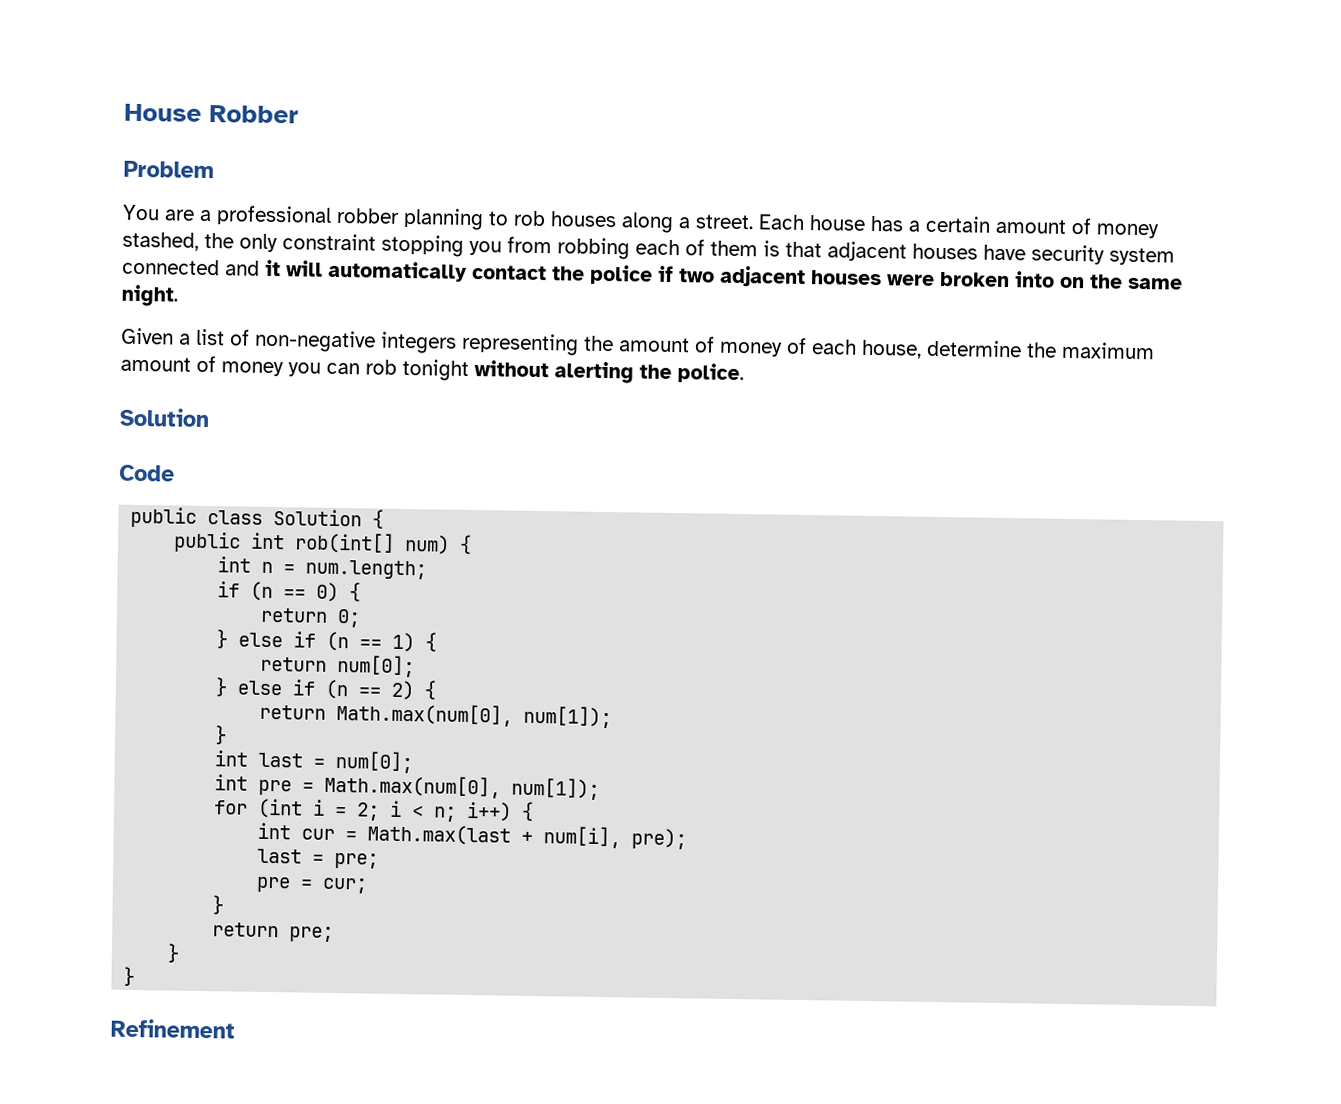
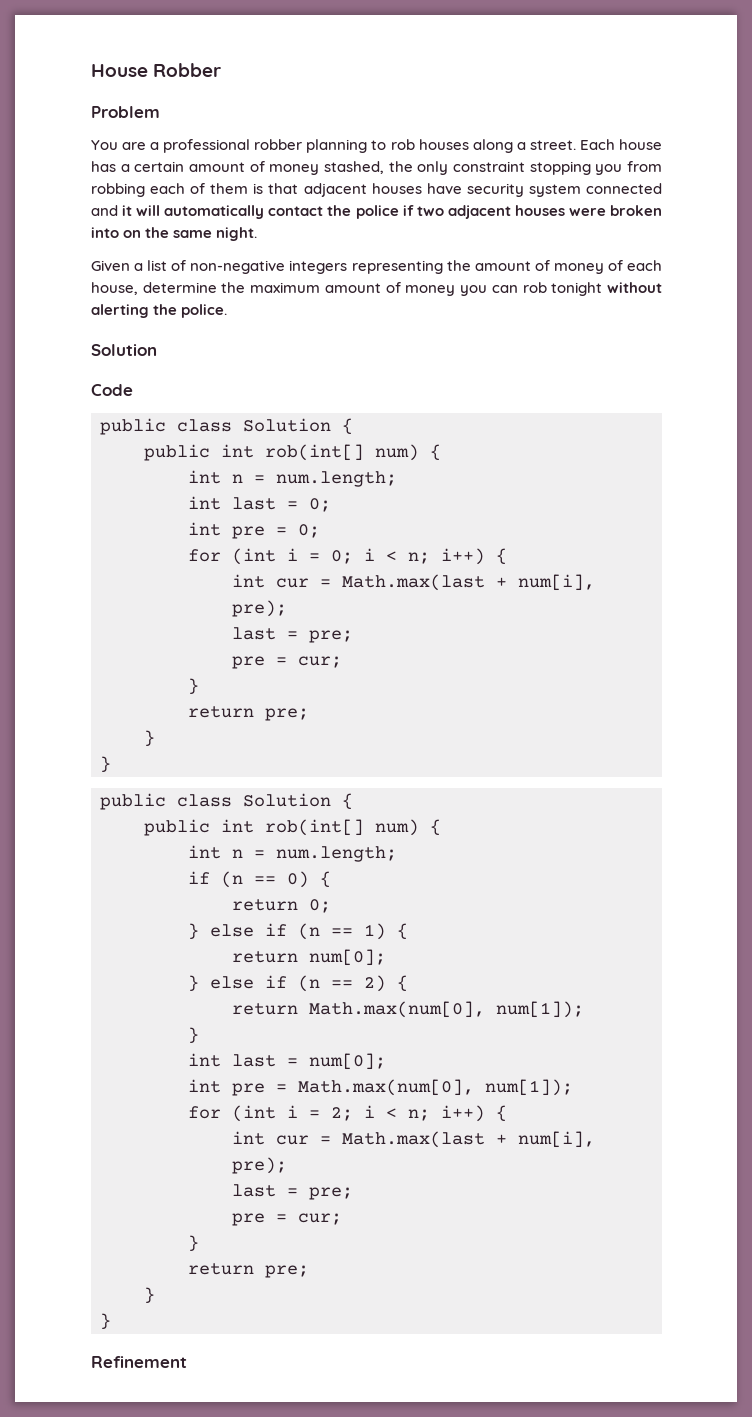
(428, 569) none -> [188,496,331,512] [188,522,320,539] [188,548,507,565] [232,574,595,591] [232,600,287,617] [232,627,353,643] [232,656,342,669] [188,678,199,695] [188,706,309,721] [144,730,155,747] [100,756,111,773] [100,793,353,810] [144,819,441,836] [188,845,397,862] // int last = 0; // int pre = 0; // for (int i = 0; i < n; i++) { // int cur = Math.max(last + num[i], pre); // last = pre; // pre = cur; // } // return pre; // } // } // public class Solution { // public int rob(int[] num) { // int n = num.length;

